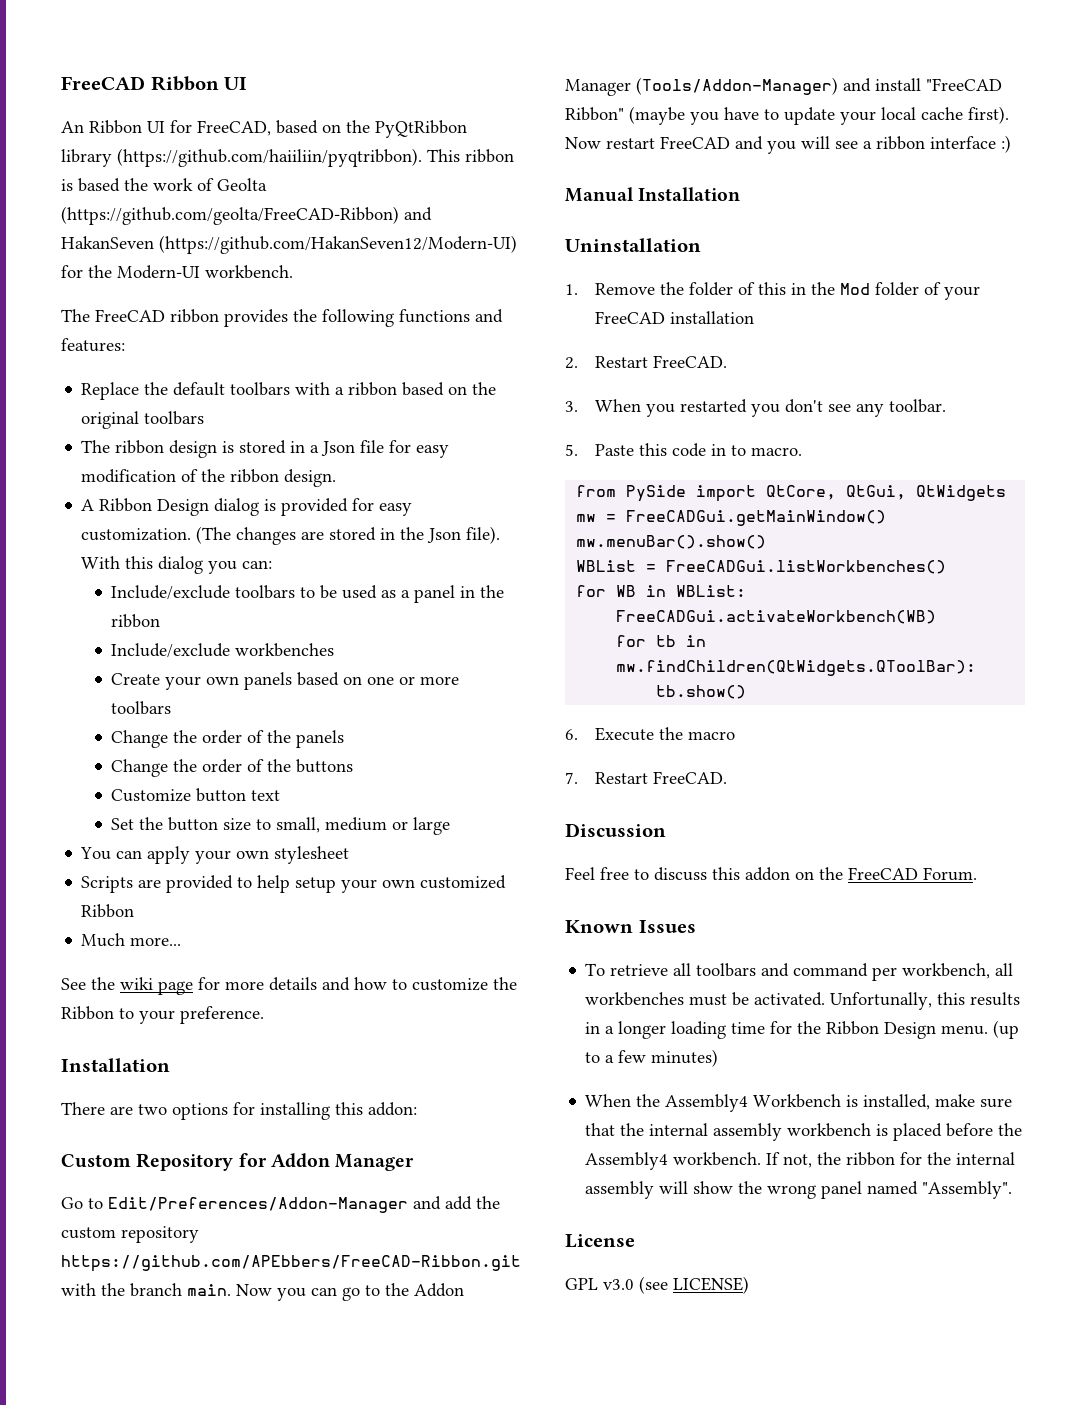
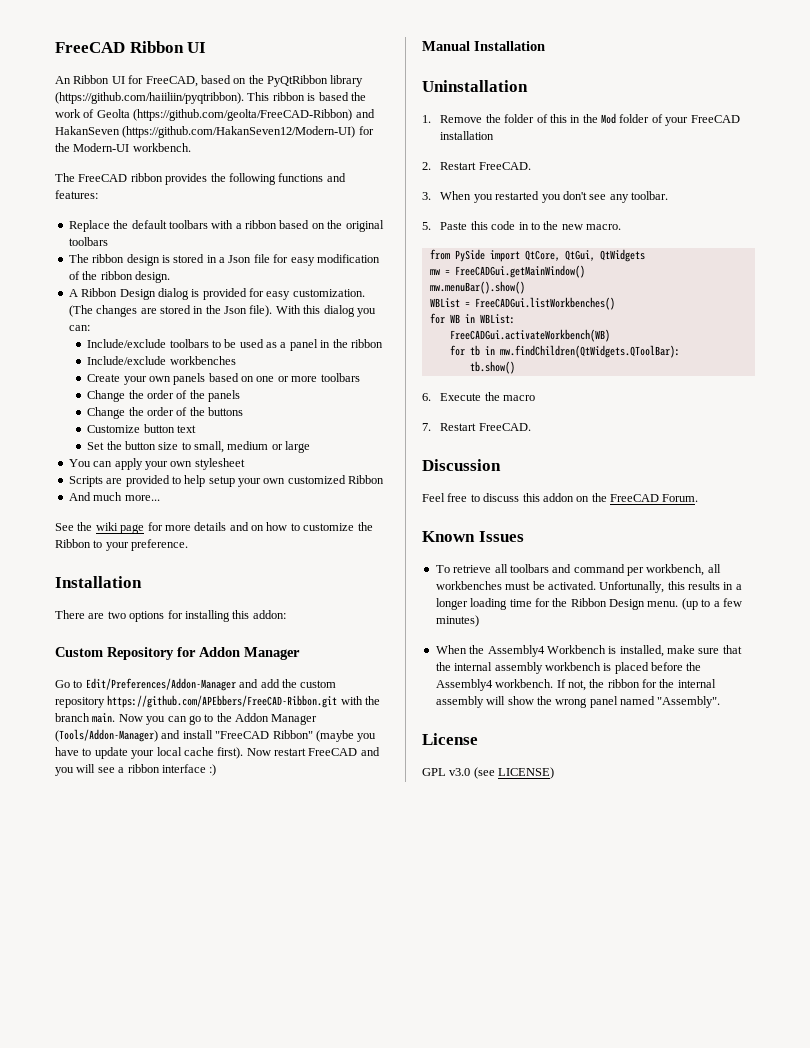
[81,933,126,947] Much -> [68,492,123,501] And much
(350, 984) none -> [251,525,264,531] on
(747, 450) none -> [543,221,583,230] the new

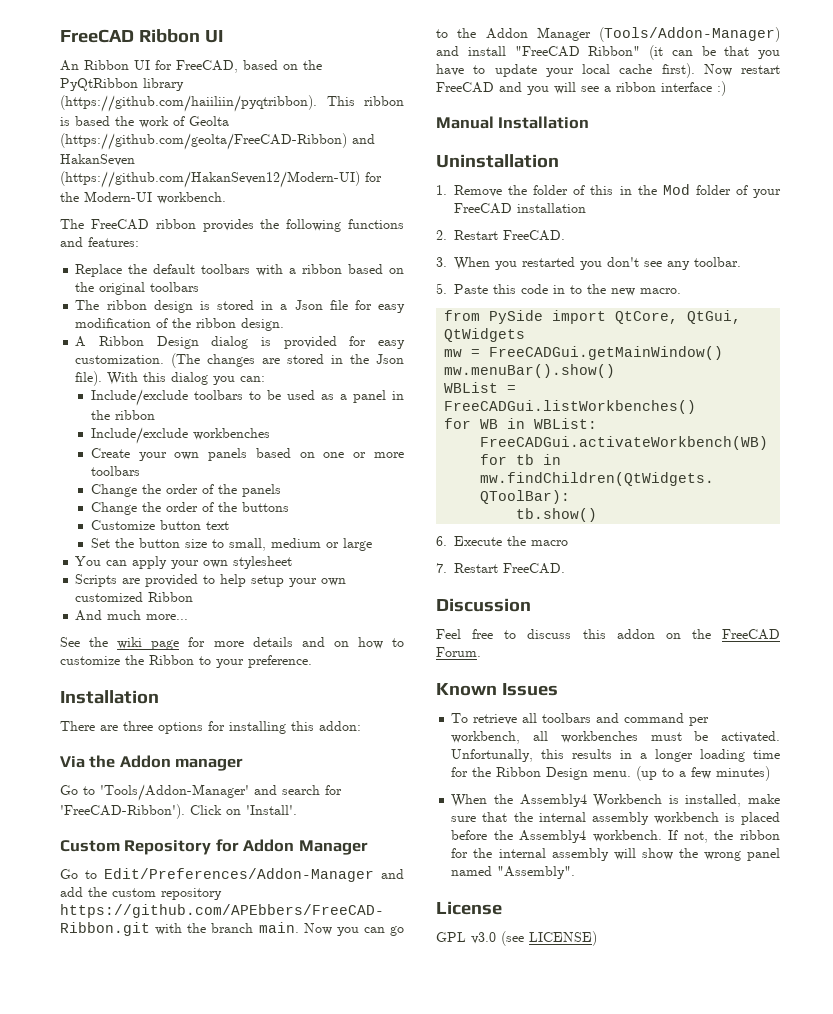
[107,611,126,619] two -> [123,721,153,731] three
(286, 614) none -> [60,755,244,771] [60,784,342,801] [60,804,297,819] // Via the Addon manager // Go to 'Tools/Addon-Manager' and search for 'FreeCAD-Ribbon'). Click on 'Install'.
[315,730,354,742] (maybe -> [649,45,750,60] (it can be that

